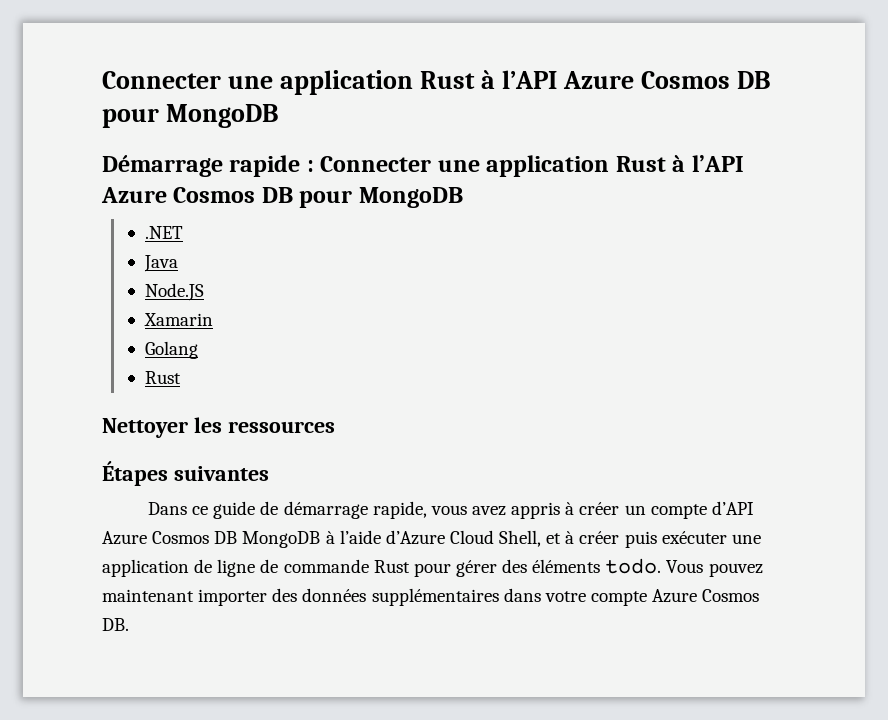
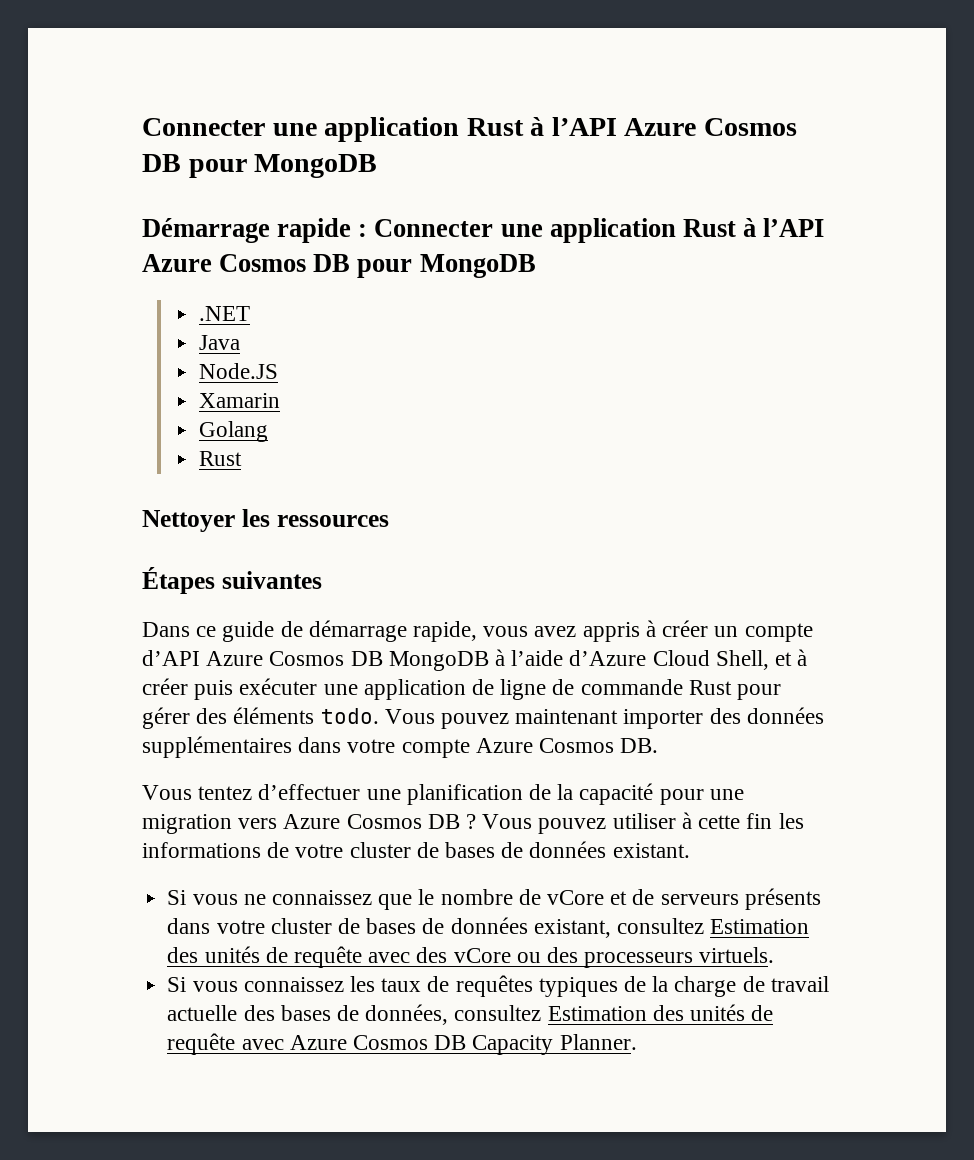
(129, 624) none -> [142,783,744,805] [142,812,804,834] [142,841,690,858] [167,888,821,910] [167,917,810,938] [167,946,775,968] [167,975,829,997] [167,1004,774,1025] [167,1033,637,1055] // Vous tentez d’effectuer une planification de la capacité pour une migration vers Azure Cosmos DB ? Vous pouvez utiliser à cette fin les informations de votre cluster de bases de données existant. // Si vous ne connaissez que le nombre de vCore et de serveurs présents dans votre cluster de bases de données existant, consultez Estimation des unités de requête avec des vCore ou des processeurs virtuels. // Si vous connaissez les taux de requêtes typiques de la charge de travail actuelle des bases de données, consultez Estimation des unités de requête avec Azure Cosmos DB Capacity Planner.

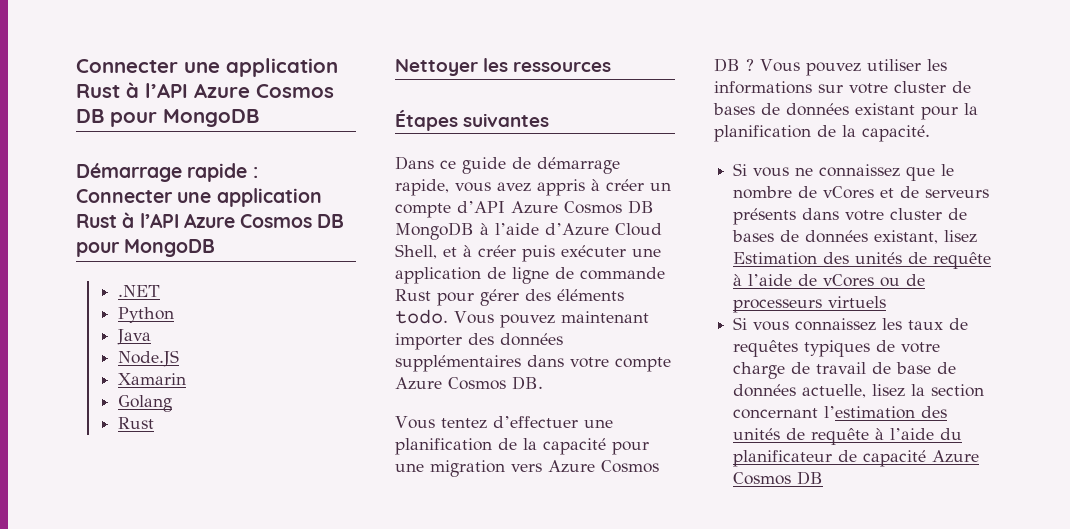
(250, 313) none -> [118,307,175,323] // Python
[681,812,773,829] à cette fin -> (921, 65) none
[267,841,690,858] de votre cluster de bases de données existant. -> [818,81,971,94] [713,103,978,120] [714,125,930,142] sur votre cluster de bases de données existant pour la planification de la capacité.
[546,890,604,905] vCore -> [823,186,875,199] vCores
[616,918,810,934] [167,946,775,968] consultez Estimation des unités de requête avec des vCore ou des processeurs virtuels. -> [944,230,978,243] [733,252,992,269] [733,274,926,287] [733,296,887,313] lisez Estimation des unités de requête à l’aide de vCores ou de processeurs virtuels
[652,976,669,992] la -> [901,342,941,353] votre
[167,1004,774,1025] [167,1033,637,1055] actuelle des bases de données, consultez Estimation des unités de requête avec Azure Cosmos DB Capacity Planner. -> [872,362,957,374] [733,384,985,398] [733,406,948,419] [733,428,963,445] [733,450,980,467] [733,471,824,485] de base de données actuelle, lisez la section concernant l’estimation des unités de requête à l’aide du planificateur de capacité Azure Cosmos DB

